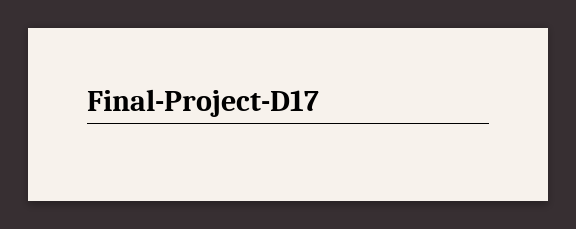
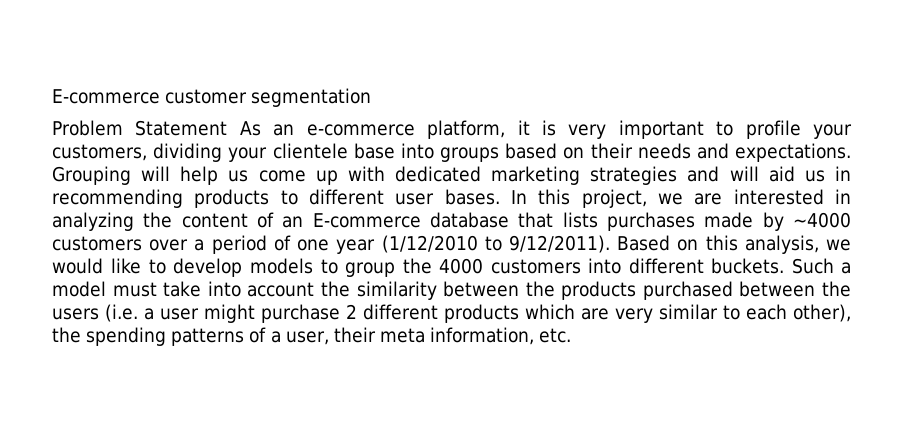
[87,89,319,117] Final-Project-D17 -> [52,88,372,107] [52,120,852,139] [52,143,851,162] [52,166,851,185] [52,189,852,208] [52,212,852,231] [52,235,851,254] [52,258,851,277] [52,281,852,300] [52,304,851,323] [52,327,572,346] E-commerce customer segmentation // Problem Statement As an e-commerce platform, it is very important to profile your customers, dividing your clientele base into groups based on their needs and expectations. Grouping will help us come up with dedicated marketing strategies and will aid us in recommending products to different user bases. In this project, we are interested in analyzing the content of an E-commerce database that lists purchases made by ∼4000 customers over a period of one year (1/12/2010 to 9/12/2011). Based on this analysis, we would like to develop models to group the 4000 customers into different buckets. Such a model must take into account the similarity between the products purchased between the users (i.e. a user might purchase 2 different products which are very similar to each other), the spending patterns of a user, their meta information, etc.

